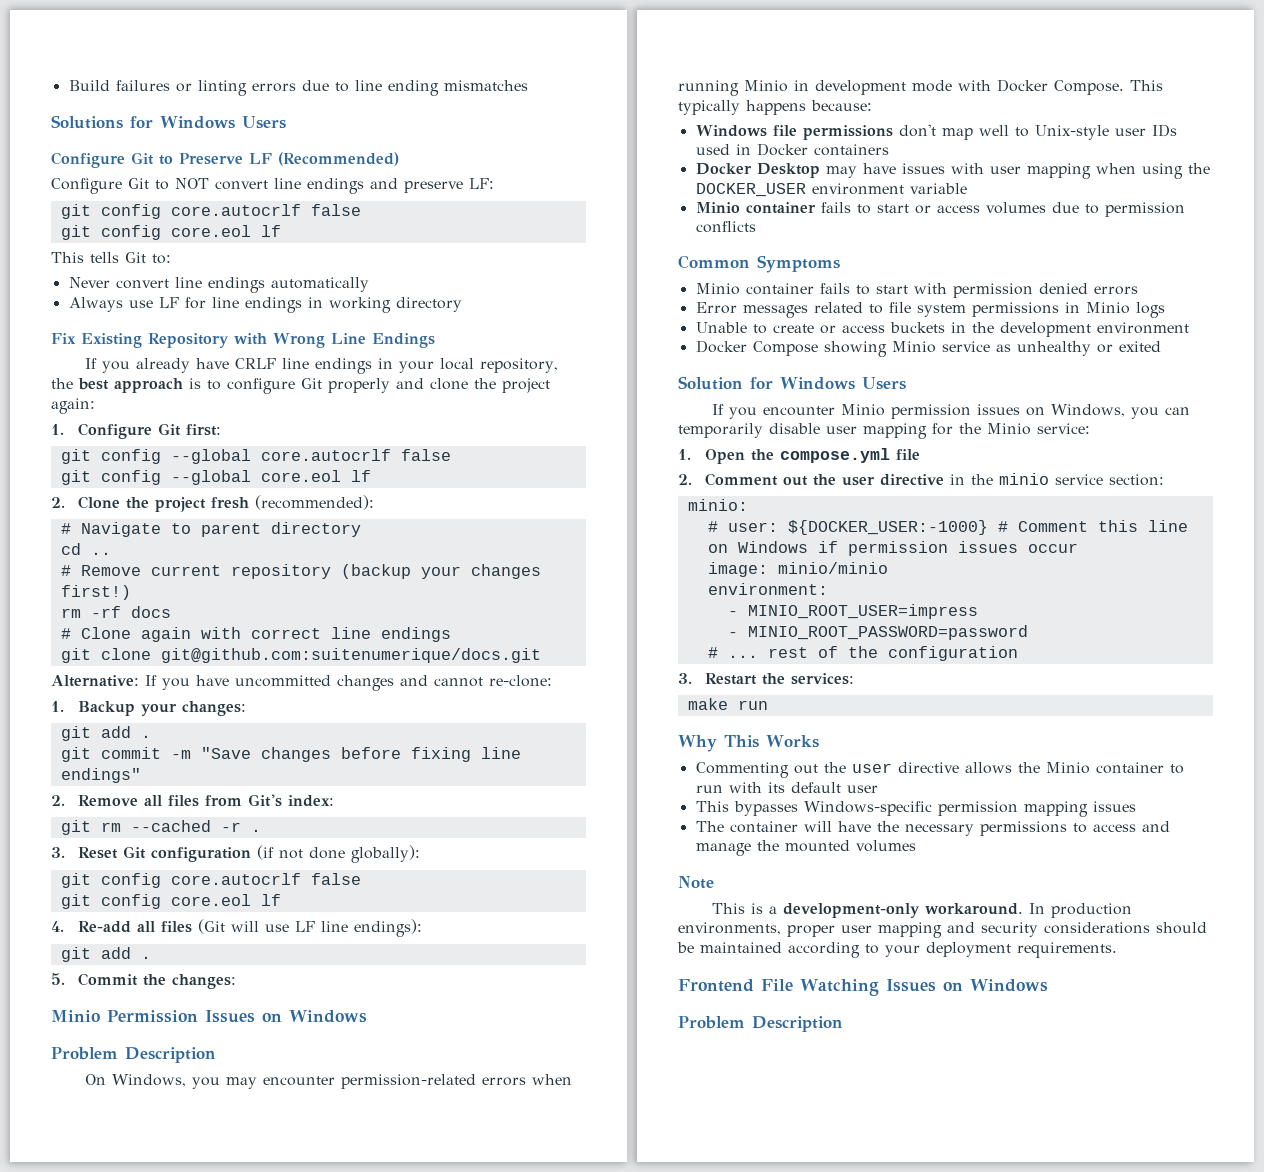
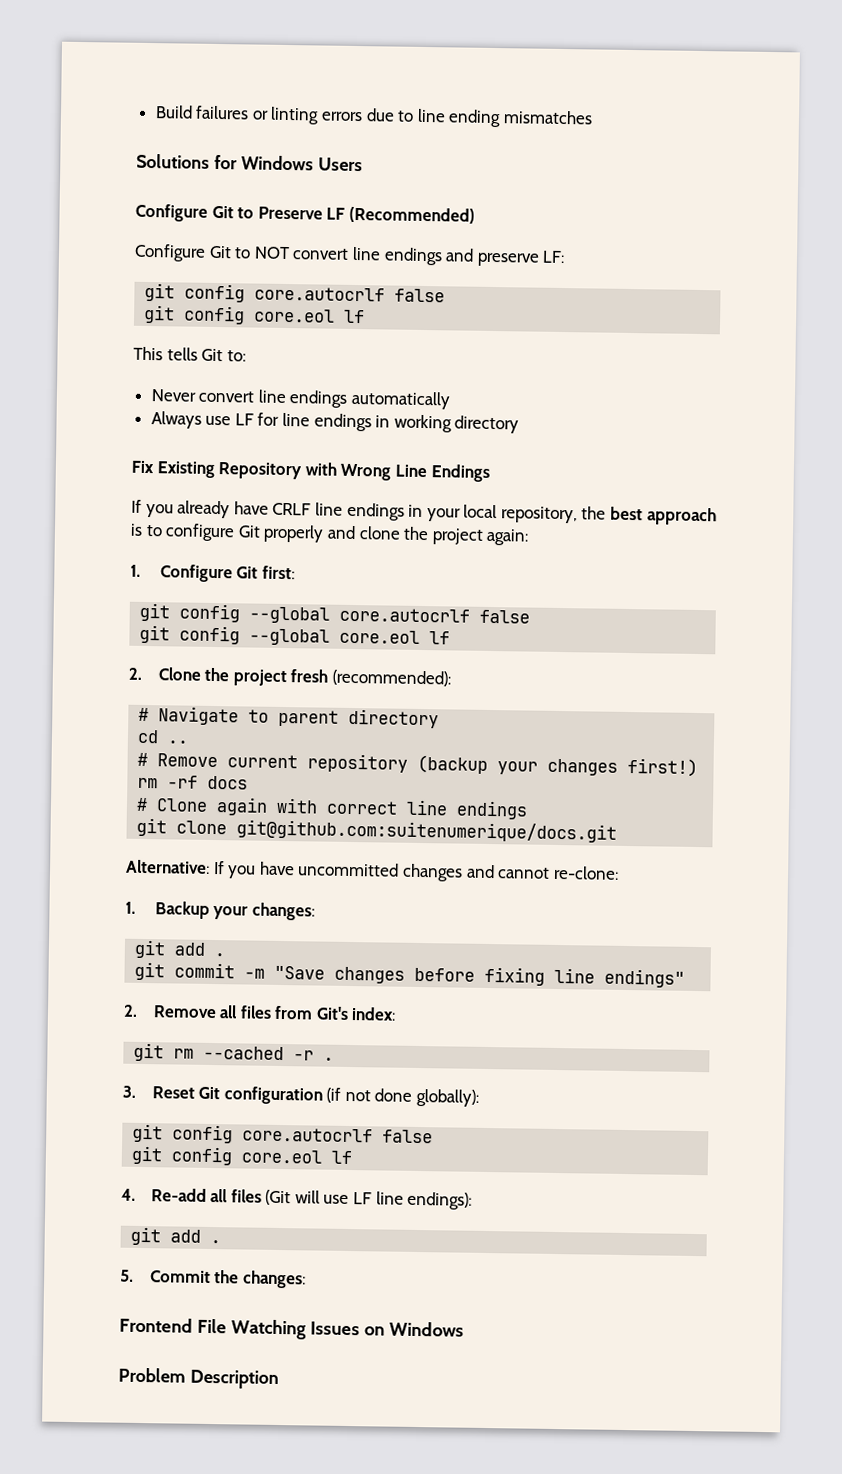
[51,1010,367,1023] [51,1047,216,1063] [85,1074,573,1089] [678,79,1163,96] [678,100,872,115] [695,124,1177,140] [695,143,889,156] [695,163,1210,179] [695,183,967,197] [695,202,1185,217] [695,221,756,233] [678,255,840,273] [695,283,1138,298] [695,302,1165,318] [695,322,1189,337] [695,340,1161,357] [678,376,906,390] [712,404,1191,419] [678,423,1090,439] [678,448,920,464] [678,473,1164,486] [687,499,748,511] [707,520,1188,535] [707,541,1078,556] [707,562,888,577] [707,583,828,595] [727,604,978,619] [727,625,1028,640] [707,646,1018,661] [678,673,854,685] [687,698,768,710] [678,735,819,752] [695,762,1184,778] [695,782,878,793] [695,801,1136,817] [695,821,1170,836] [695,840,916,856] [678,876,714,889] [712,903,1133,918] [678,922,1207,938] [677,942,1117,958] // Minio Permission Issues on Windows // Problem Description // On Windows, you may encounter permission-related errors when running Minio in development mode with Docker Compose. This typically happens because: // Windows file permissions don't map well to Unix-style user IDs used in Docker containers // Docker Desktop may have issues with user mapping when using the DOCKER_USER environment variable // Minio container fails to start or access volumes due to permission conflicts // Common Symptoms // Minio container fails to start with permission denied errors // Error messages related to file system permissions in Minio logs // Unable to create or access buckets in the development environment // Docker Compose showing Minio service as unhealthy or exited // Solution for Windows Users // If you encounter Minio permission issues on Windows, you can temporarily disable user mapping for the Minio service: // 1. Open the compose.yml file // 2. Comment out the user directive in the minio service section: // minio: // # user: ${DOCKER_USER:-1000} # Comment this line on Windows if permission issues occur // image: minio/minio // environment: // - MINIO_ROOT_USER=impress // - MINIO_ROOT_PASSWORD=password // # ... rest of the configuration // 3. Restart the services: // make run // Why This Works // Commenting out the user directive allows the Minio container to run with its default user // This bypasses Windows-specific permission mapping issues // The container will have the necessary permissions to access and manage the mounted volumes // Note // This is a development-only workaround. In production environments, proper user mapping and security considerations should be maintained according to your deployment requirements. -> (306, 1279) none

